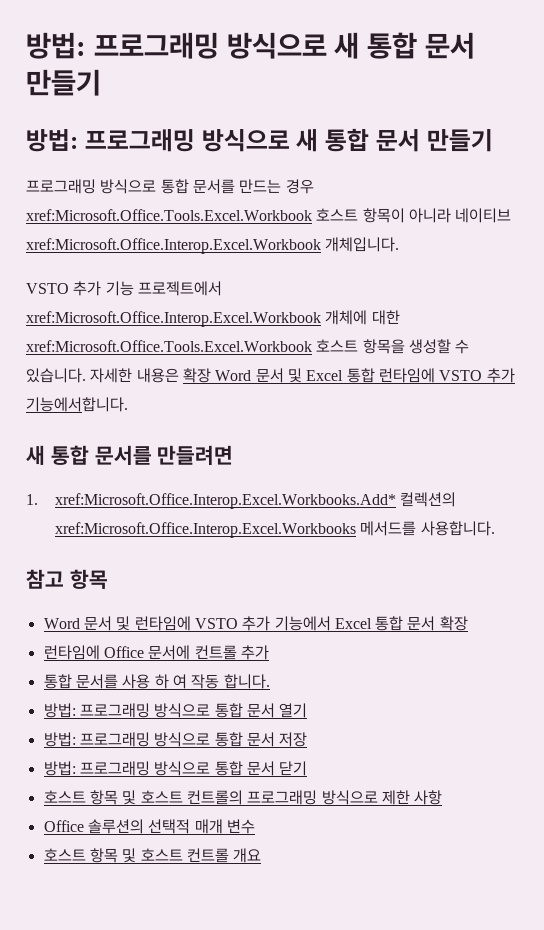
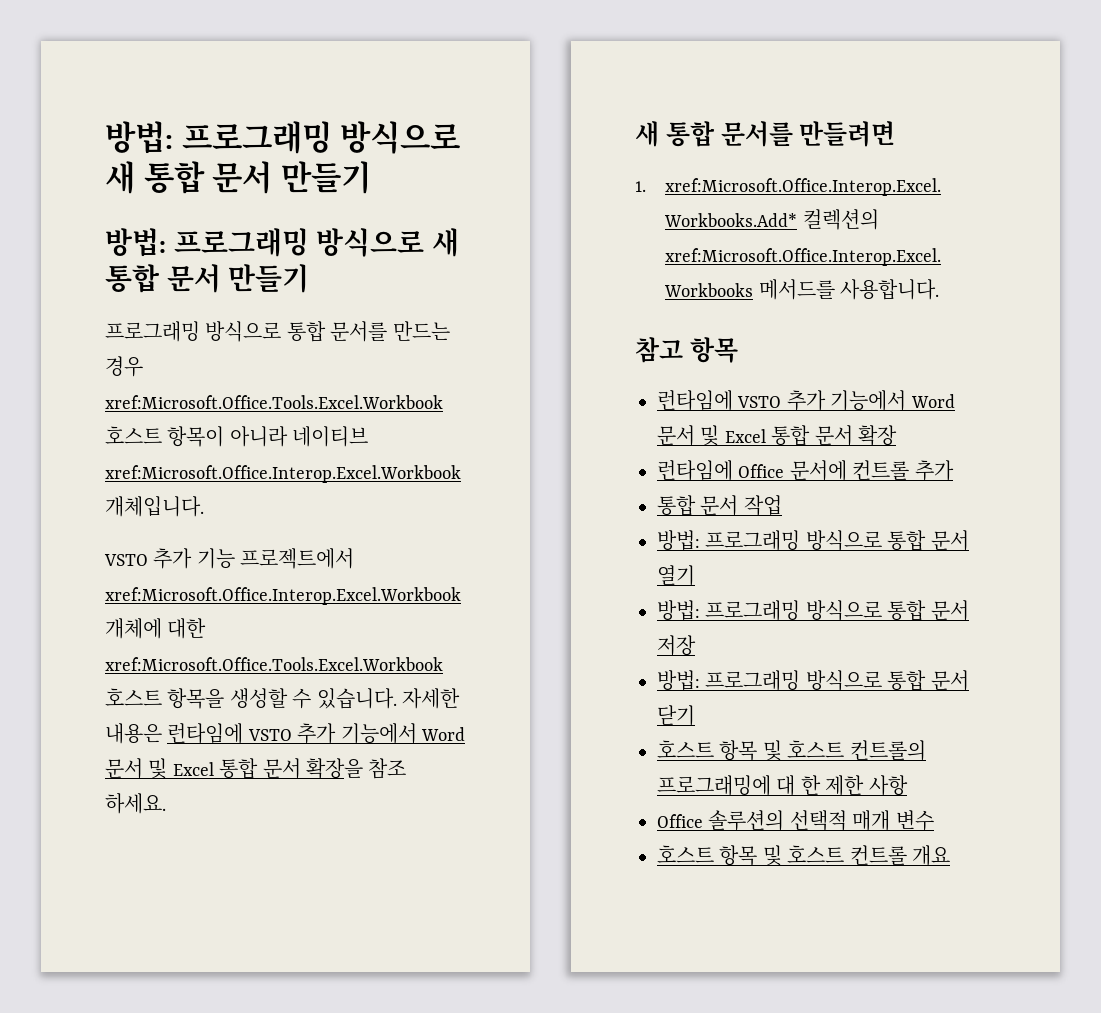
[182,368,515,383] [26,397,128,412] 확장 Word 문서 및 Excel 통합 런타임에 VSTO 추가 기능에서합니다. -> [167,723,465,744] [105,758,407,779] [105,793,166,814] 런타임에 VSTO 추가 기능에서 Word 문서 및 Excel 통합 문서 확장을 참조 하세요.
[43,616,331,631] Word 문서 및 런타임에 VSTO 추가 기능에서 -> [657,390,955,411] [657,425,720,446] 런타임에 VSTO 추가 기능에서 Word 문서 및
[75,674,270,689] 문서를 사용 하 여 작동 합니다. -> [700,495,782,516] 문서 작업
[247,790,378,805] 프로그래밍 방식으로 -> [657,775,821,796] 프로그래밍에 대 한

